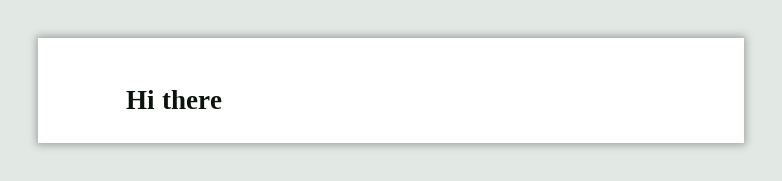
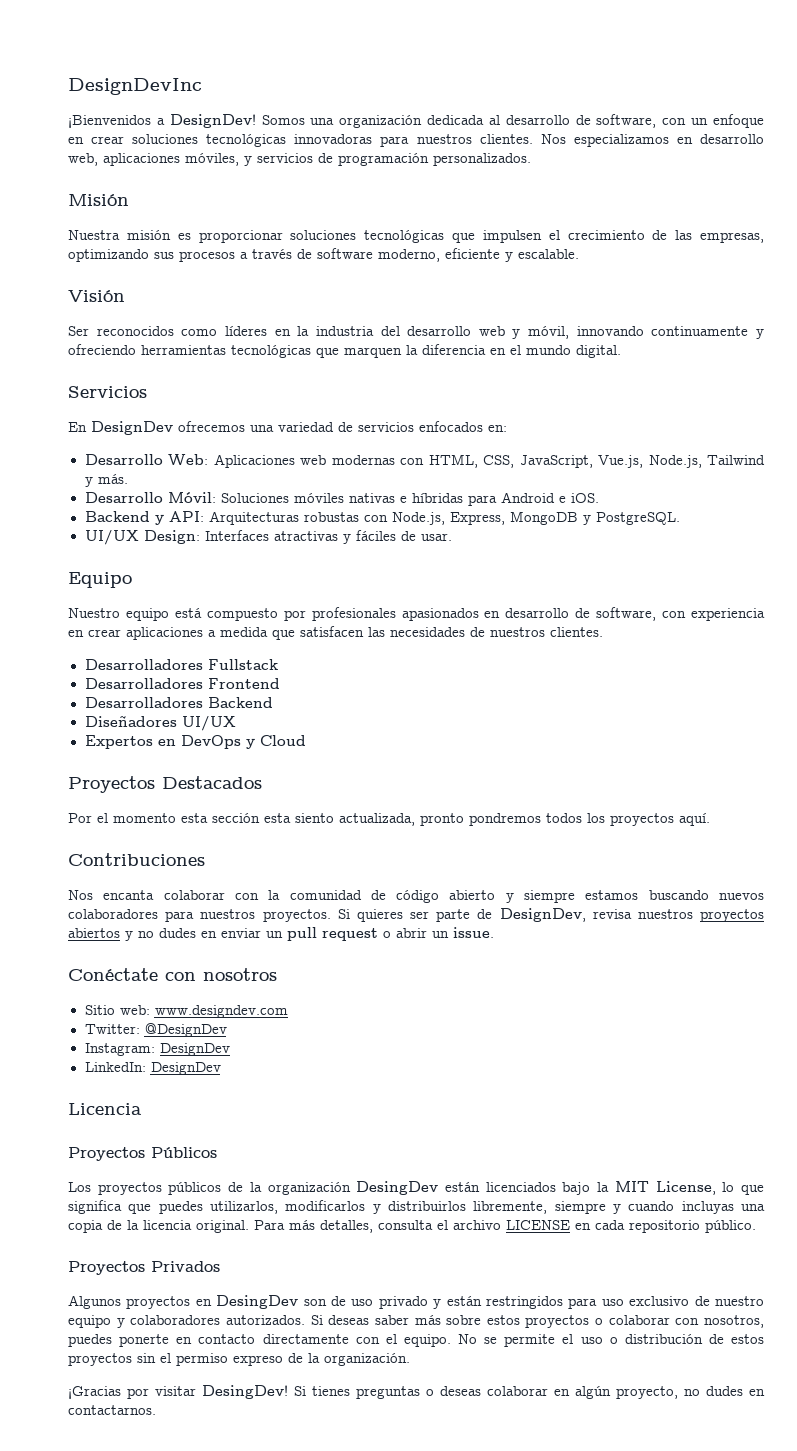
[126,90,223,109] Hi there -> [68,78,202,95] [68,114,764,129] [68,134,764,147] [68,153,531,166] [68,194,129,206] [68,230,765,243] [68,248,579,262] [68,290,125,302] [68,326,764,339] [68,344,621,358] [68,386,147,398] [68,421,507,435] [84,454,765,468] [84,474,128,487] [84,492,599,506] [84,511,680,525] [84,530,452,545] [68,572,132,588] [68,607,765,621] [68,626,603,640] [84,659,278,670] [84,678,280,689] [84,697,273,708] [84,715,236,731] [84,735,306,749] [68,776,262,793] [68,813,710,826] [68,853,205,866] [68,890,764,903] [68,908,764,922] [68,927,494,941] [68,968,277,981] [84,1005,288,1018] [84,1023,227,1037] [84,1043,230,1056] [84,1062,221,1075] [68,1103,142,1115] [68,1147,217,1161] [68,1181,764,1195] [68,1200,766,1214] [68,1220,756,1233] [68,1261,220,1275] [68,1295,764,1309] [68,1315,764,1328] [68,1334,764,1347] [68,1353,410,1366] [68,1385,765,1400] [68,1405,156,1415] DesignDevInc // ¡Bienvenidos a DesignDev! Somos una organización dedicada al desarrollo de software, con un enfoque en crear soluciones tecnológicas innovadoras para nuestros clientes. Nos especializamos en desarrollo web, aplicaciones móviles, y servicios de programación personalizados. // Misión // Nuestra misión es proporcionar soluciones tecnológicas que impulsen el crecimiento de las empresas, optimizando sus procesos a través de software moderno, eficiente y escalable. // Visión // Ser reconocidos como líderes en la industria del desarrollo web y móvil, innovando continuamente y ofreciendo herramientas tecnológicas que marquen la diferencia en el mundo digital. // Servicios // En DesignDev ofrecemos una variedad de servicios enfocados en: // Desarrollo Web: Aplicaciones web modernas con HTML, CSS, JavaScript, Vue.js, Node.js, Tailwind y más. // Desarrollo Móvil: Soluciones móviles nativas e híbridas para Android e iOS. // Backend y API: Arquitecturas robustas con Node.js, Express, MongoDB y PostgreSQL. // UI/UX Design: Interfaces atractivas y fáciles de usar. // Equipo // Nuestro equipo está compuesto por profesionales apasionados en desarrollo de software, con experiencia en crear aplicaciones a medida que satisfacen las necesidades de nuestros clientes. // Desarrolladores Fullstack // Desarrolladores Frontend // Desarrolladores Backend // Diseñadores UI/UX // Expertos en DevOps y Cloud // Proyectos Destacados // Por el momento esta sección esta siento actualizada, pronto pondremos todos los proyectos aquí. // Contribuciones // Nos encanta colaborar con la comunidad de código abierto y siempre estamos buscando nuevos colaboradores para nuestros proyectos. Si quieres ser parte de DesignDev, revisa nuestros proyectos abiertos y no dudes en enviar un pull request o abrir un issue. // Conéctate con nosotros // Sitio web: www.designdev.com // Twitter: @DesignDev // Instagram: DesignDev // LinkedIn: DesignDev // Licencia // Proyectos Públicos // Los proyectos públicos de la organización DesingDev están licenciados bajo la MIT License, lo que significa que puedes utilizarlos, modificarlos y distribuirlos libremente, siempre y cuando incluyas una copia de la licencia original. Para más detalles, consulta el archivo LICENSE en cada repositorio público. // Proyectos Privados // Algunos proyectos en DesingDev son de uso privado y están restringidos para uso exclusivo de nuestro equipo y colaboradores autorizados. Si deseas saber más sobre estos proyectos o colaborar con nosotros, puedes ponerte en contacto directamente con el equipo. No se permite el uso o distribución de estos proyectos sin el permiso expreso de la organización. // ¡Gracias por visitar DesingDev! Si tienes preguntas o deseas colaborar en algún proyecto, no dudes en contactarnos.

